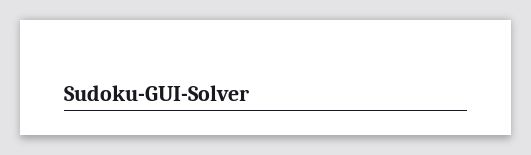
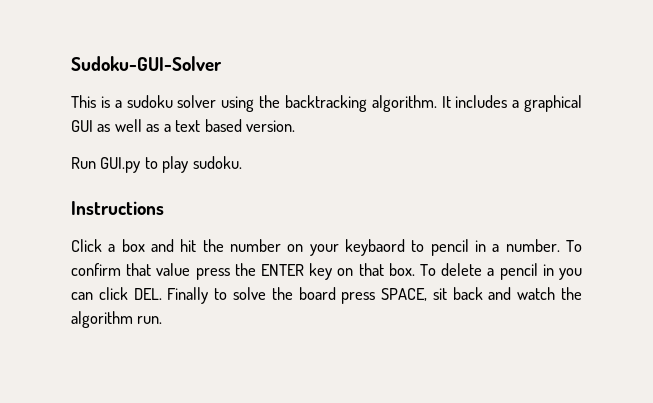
(249, 93) none -> [71,95,582,112] [71,119,296,132] [71,156,242,173] [71,201,164,215] [71,239,583,256] [71,263,582,280] [71,287,582,304] [71,311,163,328] // This is a sudoku solver using the backtracking algorithm. It includes a graphical GUI as well as a text based version. // Run GUI.py to play sudoku. // Instructions // Click a box and hit the number on your keybaord to pencil in a number. To confirm that value press the ENTER key on that box. To delete a pencil in you can click DEL. Finally to solve the board press SPACE, sit back and watch the algorithm run.

